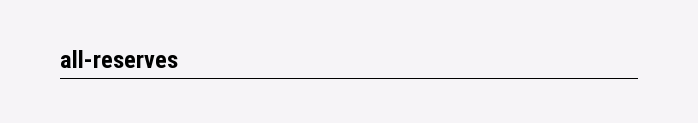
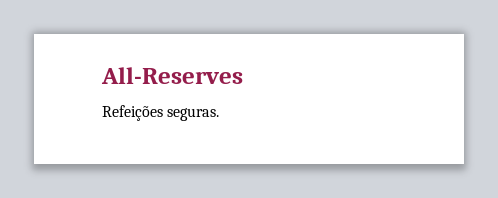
[60,50,178,68] all-reserves -> [101,67,243,84] [102,105,220,121] All-Reserves // Refeições seguras.

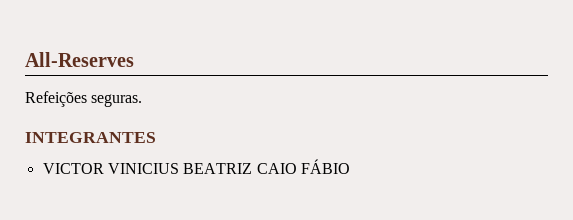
(220, 114) none -> [25,132,156,143] [42,159,350,174] // INTEGRANTES // VICTOR VINICIUS BEATRIZ CAIO FÁBIO

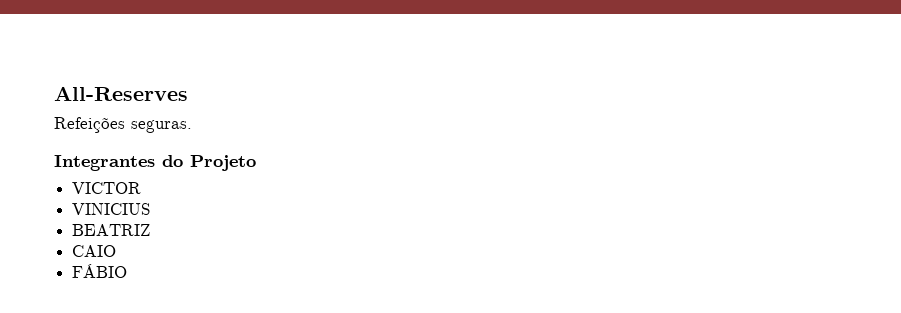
[25,132,156,143] INTEGRANTES -> [54,155,256,171] Integrantes do Projeto
(104, 168) none -> (142, 188) //
(179, 168) none -> (151, 209) //
(253, 168) none -> (151, 230) //
(297, 168) none -> (117, 251) //

